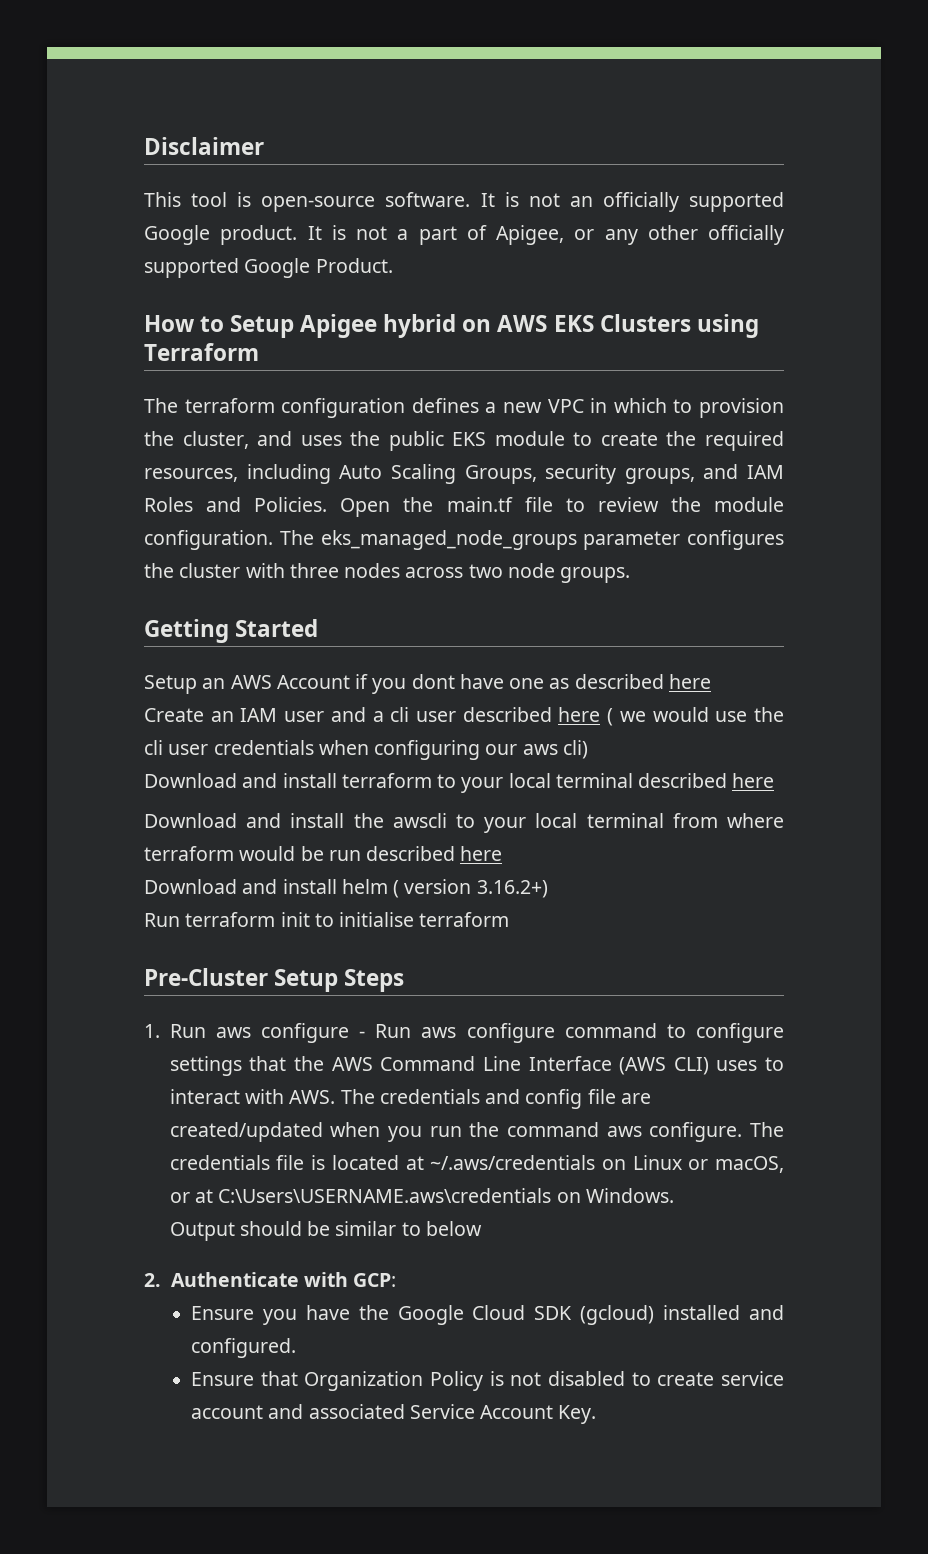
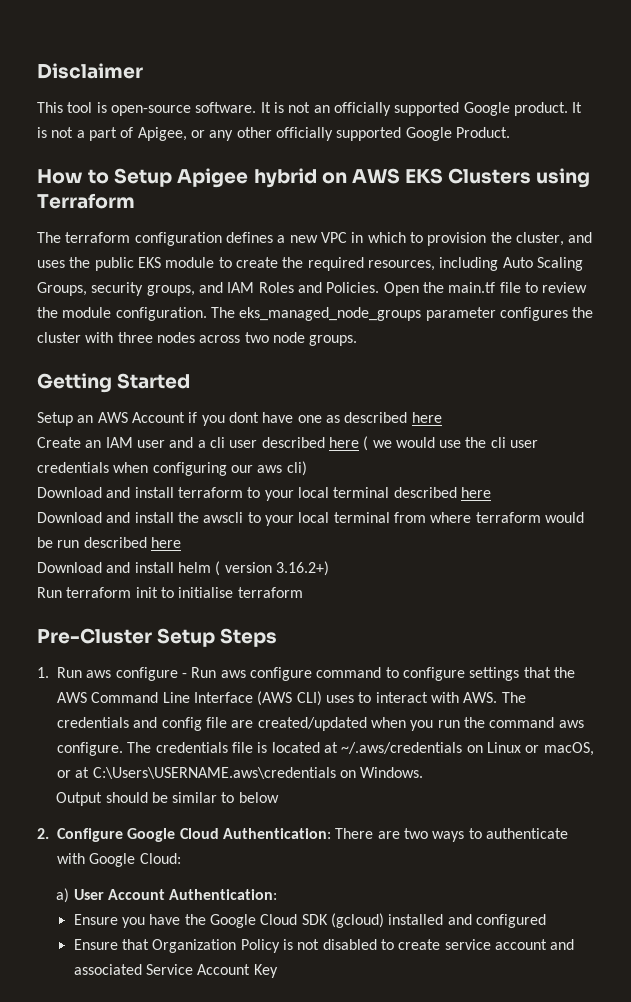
[170,1272,397,1287] Authenticate with GCP: -> [57,828,568,842] [57,853,181,867] [56,888,278,903] Configure Google Cloud Authentication: There are two ways to authenticate with Google Cloud: // a) User Account Authentication:
[191,1338,297,1358] configured. -> [476,914,547,928] configured
[558,1405,597,1424] Key. -> [253,964,278,978] Key

